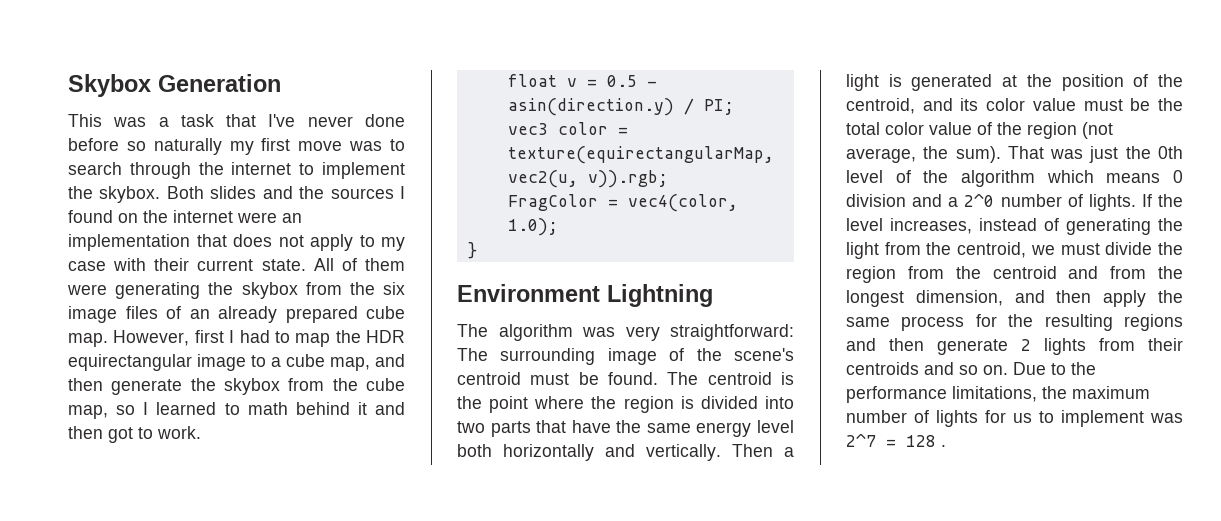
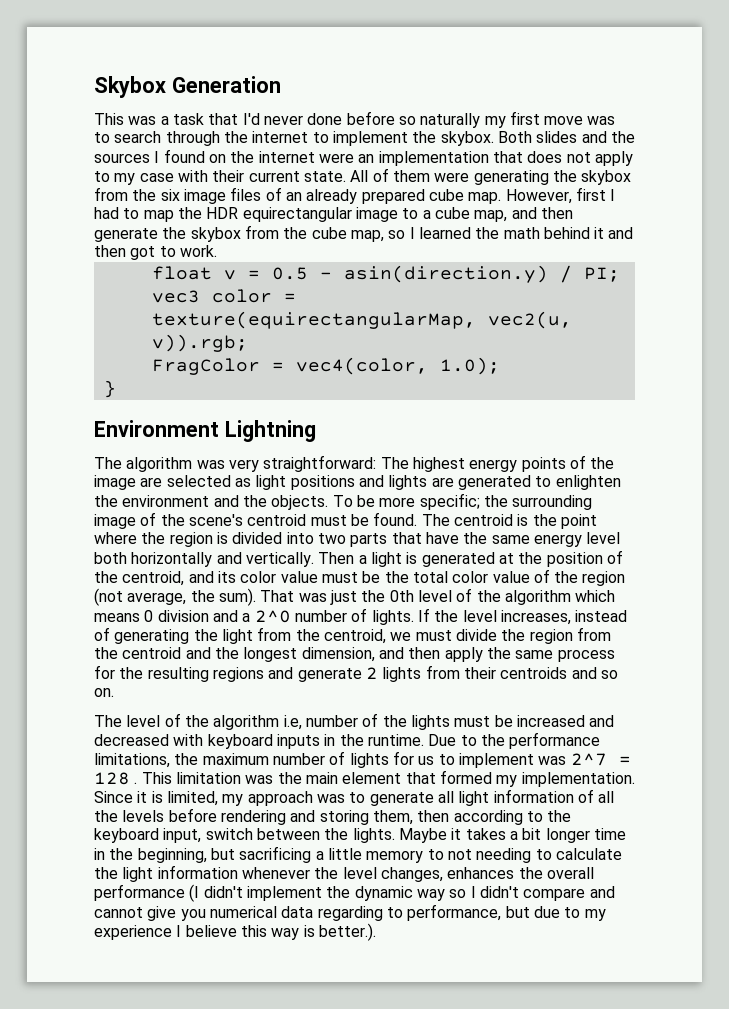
[268,114,296,127] I've -> [242,113,260,125] I'd
[224,403,240,415] to -> [475,227,500,239] the
(488, 354) none -> [412,455,615,472] [94,475,621,490] [94,493,508,510] highest energy points of the image are selected as light positions and lights are generated to enlighten the environment and the objects. To be more specific; the
[1110,266,1147,279] from -> (211, 653) none
[889,338,924,351] then -> (294, 673) none
(1008, 370) none -> [94,713,615,730] [94,734,424,749] // The level of the algorithm i.e, number of the lights must be increased and decreased with keyboard inputs in the runtime.
(946, 446) none -> [141,770,635,787] [94,789,615,806] [94,808,572,825] [94,828,626,843] [94,846,622,863] [94,865,594,882] [94,884,615,902] [94,904,606,921] [94,923,376,941] This limitation was the main element that formed my implementation. Since it is limited, my approach was to generate all light information of all the levels before rendering and storing them, then according to the keyboard input, switch between the lights. Maybe it takes a bit longer time in the beginning, but sacrificing a little memory to not needing to calculate the light information whenever the level changes, enhances the overall performance (I didn't implement the dynamic way so I didn't compare and cannot give you numerical data regarding to performance, but due to my experience I believe this way is better.).

